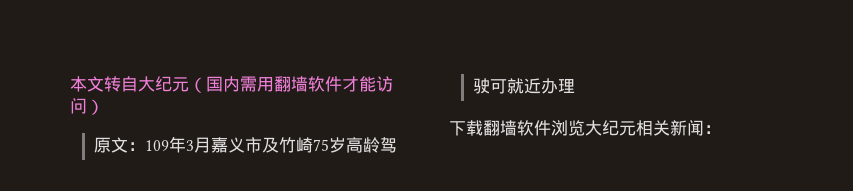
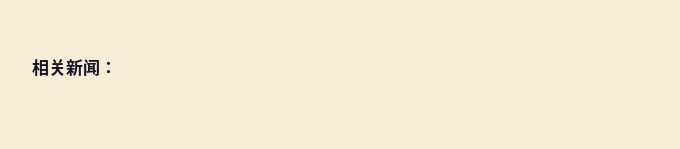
[70,76,393,93] [70,98,104,115] [94,136,398,153] [473,78,576,94] [449,120,636,136] 本文转自大纪元（国内需用翻墙软件才能访问） // 原文：109年3月嘉义市及竹崎75岁高龄驾驶可就近办理 // 下载翻墙软件浏览大纪元 -> (32, 67) none

